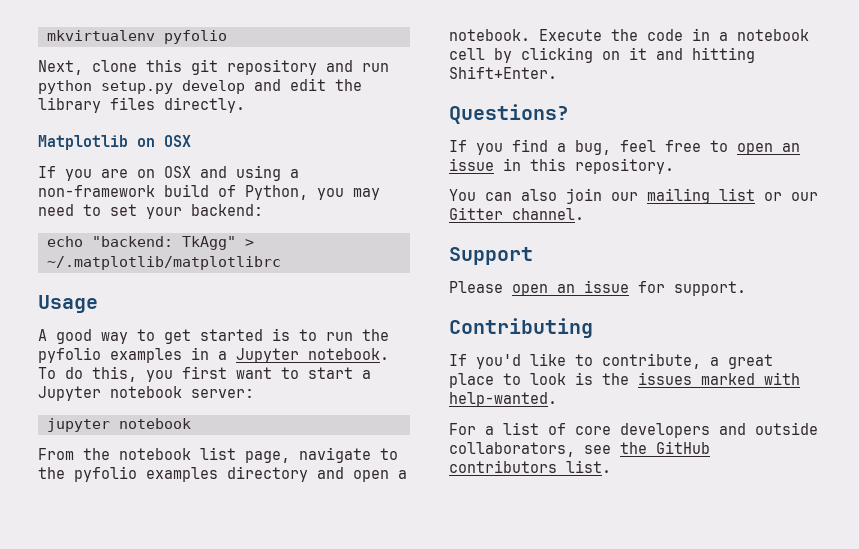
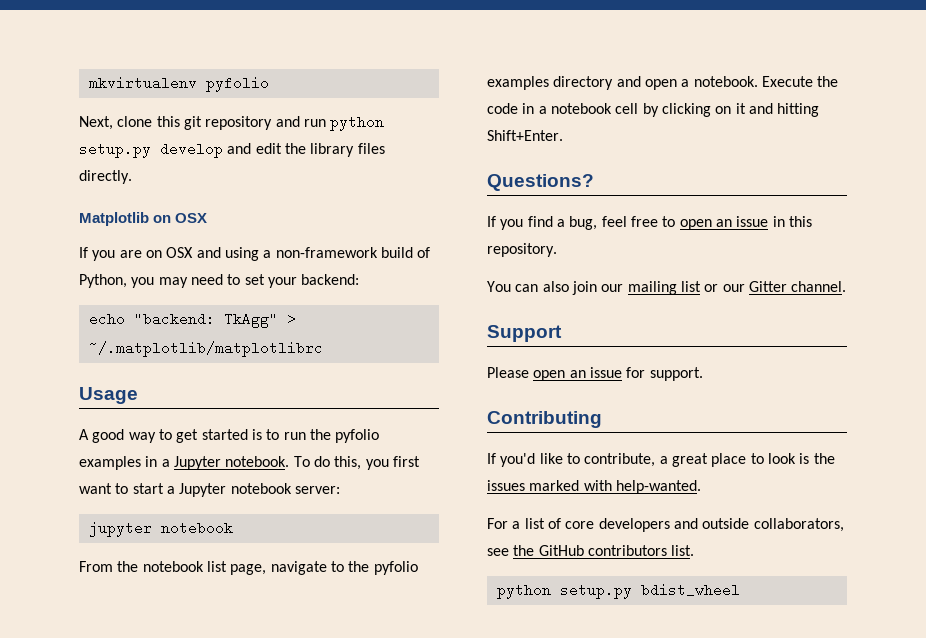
(611, 466) none -> [496,583,740,599] // python setup.py bdist_wheel

